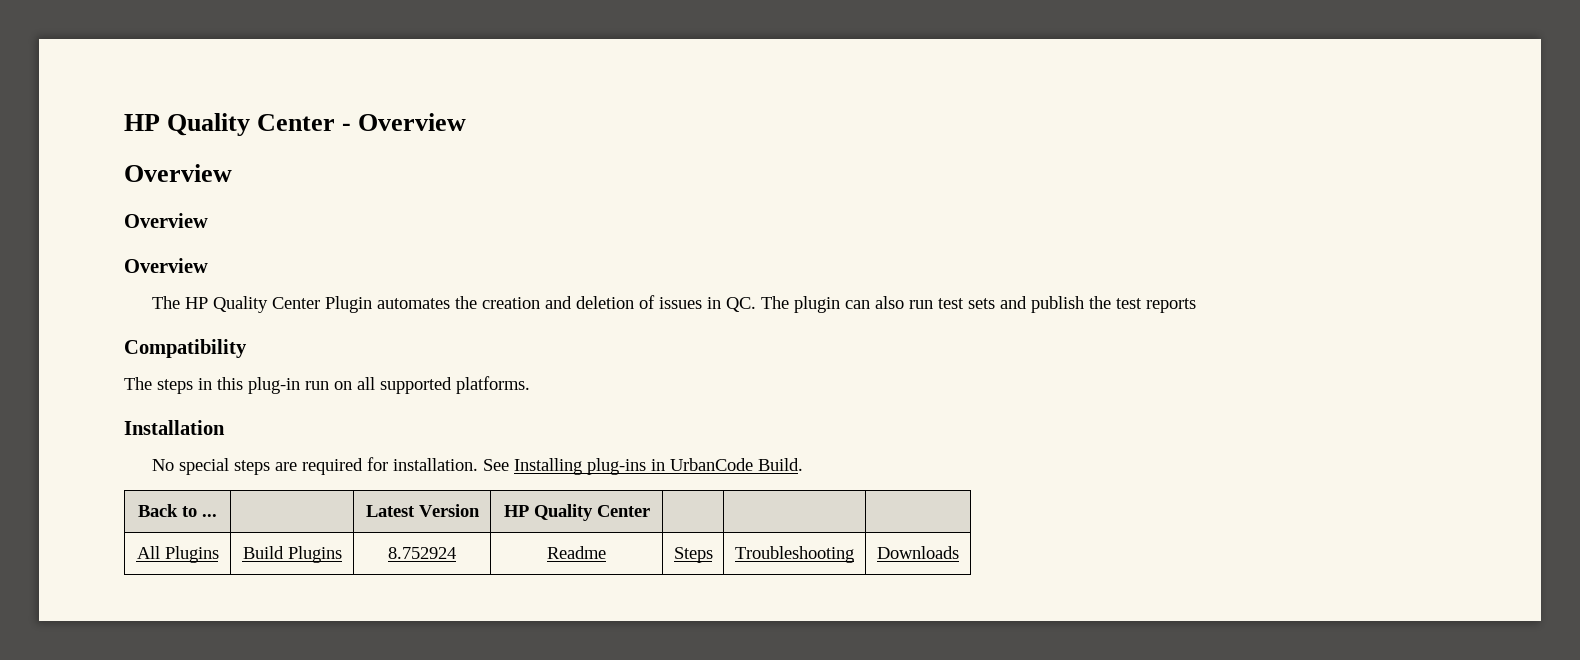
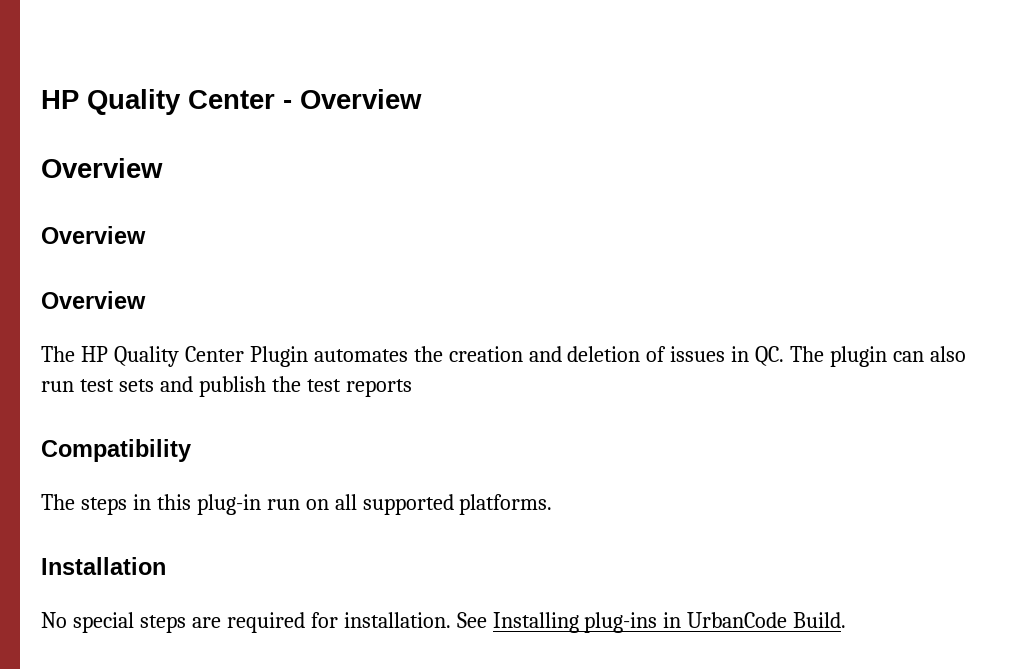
[138,504,217,517] [365,504,480,517] [503,504,650,521] [136,546,219,563] [242,546,342,563] [388,547,456,559] [547,546,606,559] [673,547,713,563] [735,546,854,563] [877,546,959,559] // Back to ... | | Latest Version | HP Quality Center | | | // All Plugins | Build Plugins | 8.752924 | Readme | Steps | Troubleshooting | Downloads -> (847, 620) none

